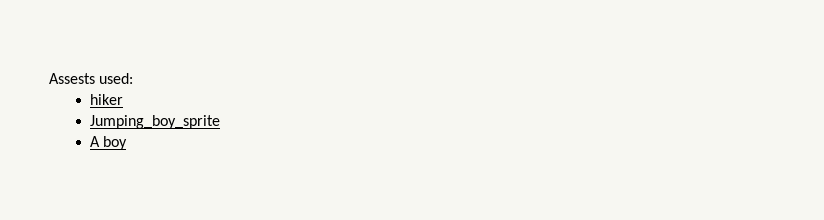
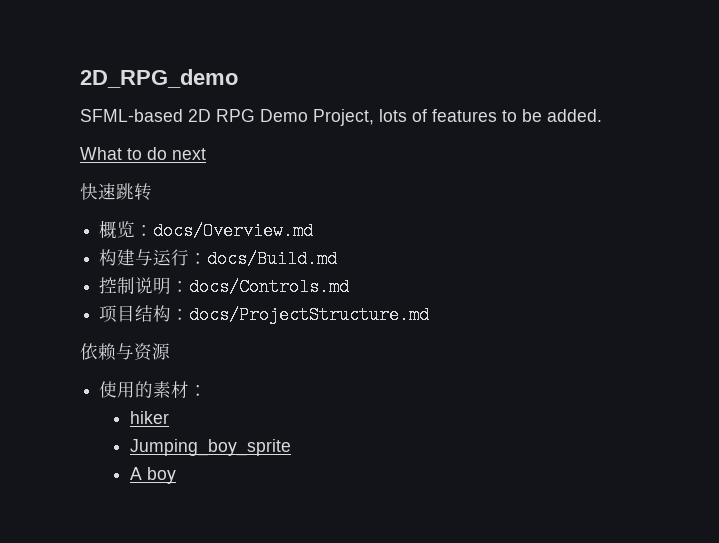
[49,73,134,84] Assests used: -> [80,69,238,88] [80,109,602,126] [80,147,206,160] [80,183,152,201] [99,220,314,240] [99,249,338,268] [99,277,350,296] [99,305,430,324] [80,343,170,361] [99,381,208,399] 2D_RPG_demo // SFML-based 2D RPG Demo Project, lots of features to be added. // What to do next // 快速跳转 // 概览：docs/Overview.md // 构建与运行：docs/Build.md // 控制说明：docs/Controls.md // 项目结构：docs/ProjectStructure.md // 依赖与资源 // 使用的素材：

